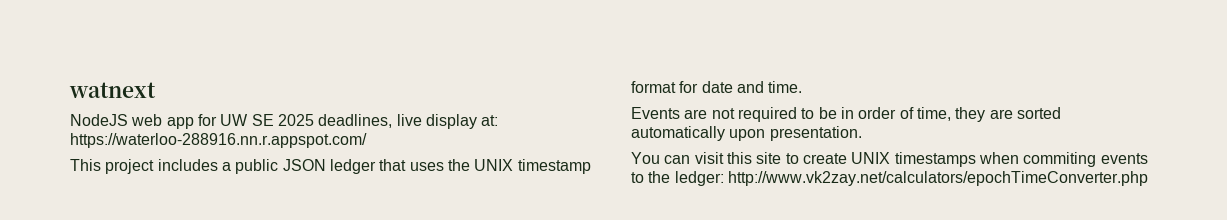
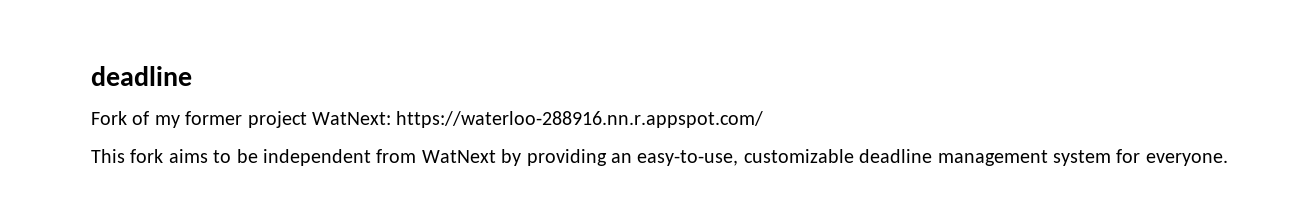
[69,82,156,98] [70,114,499,129] [70,133,367,148] [70,159,591,174] [631,81,803,93] [631,107,1061,122] [631,126,862,141] [631,152,1148,167] [631,171,1148,186] watnext // NodeJS web app for UW SE 2025 deadlines, live display at: https://waterloo-288916.nn.r.appspot.com/ // This project includes a public JSON ledger that uses the UNIX timestamp format for date and time. // Events are not required to be in order of time, they are sorted automatically upon presentation. // You can visit this site to create UNIX timestamps when commiting events to the ledger: http://www.vk2zay.net/calculators/epochTimeConverter.php -> [91,66,192,86] [91,111,764,128] [91,149,1228,166] deadline // Fork of my former project WatNext: https://waterloo-288916.nn.r.appspot.com/ // This fork aims to be independent from WatNext by providing an easy-to-use, customizable deadline management system for everyone.

